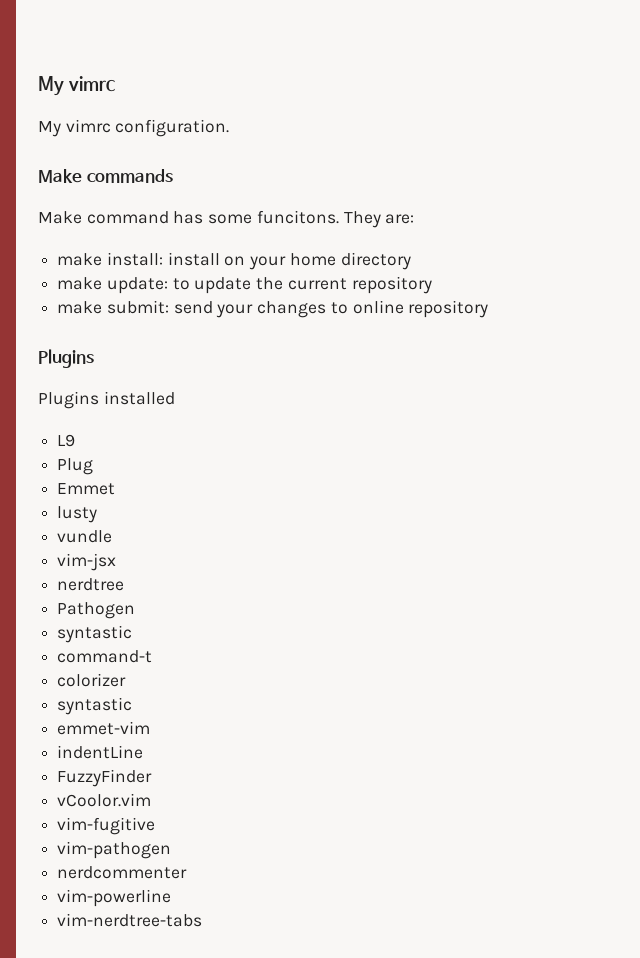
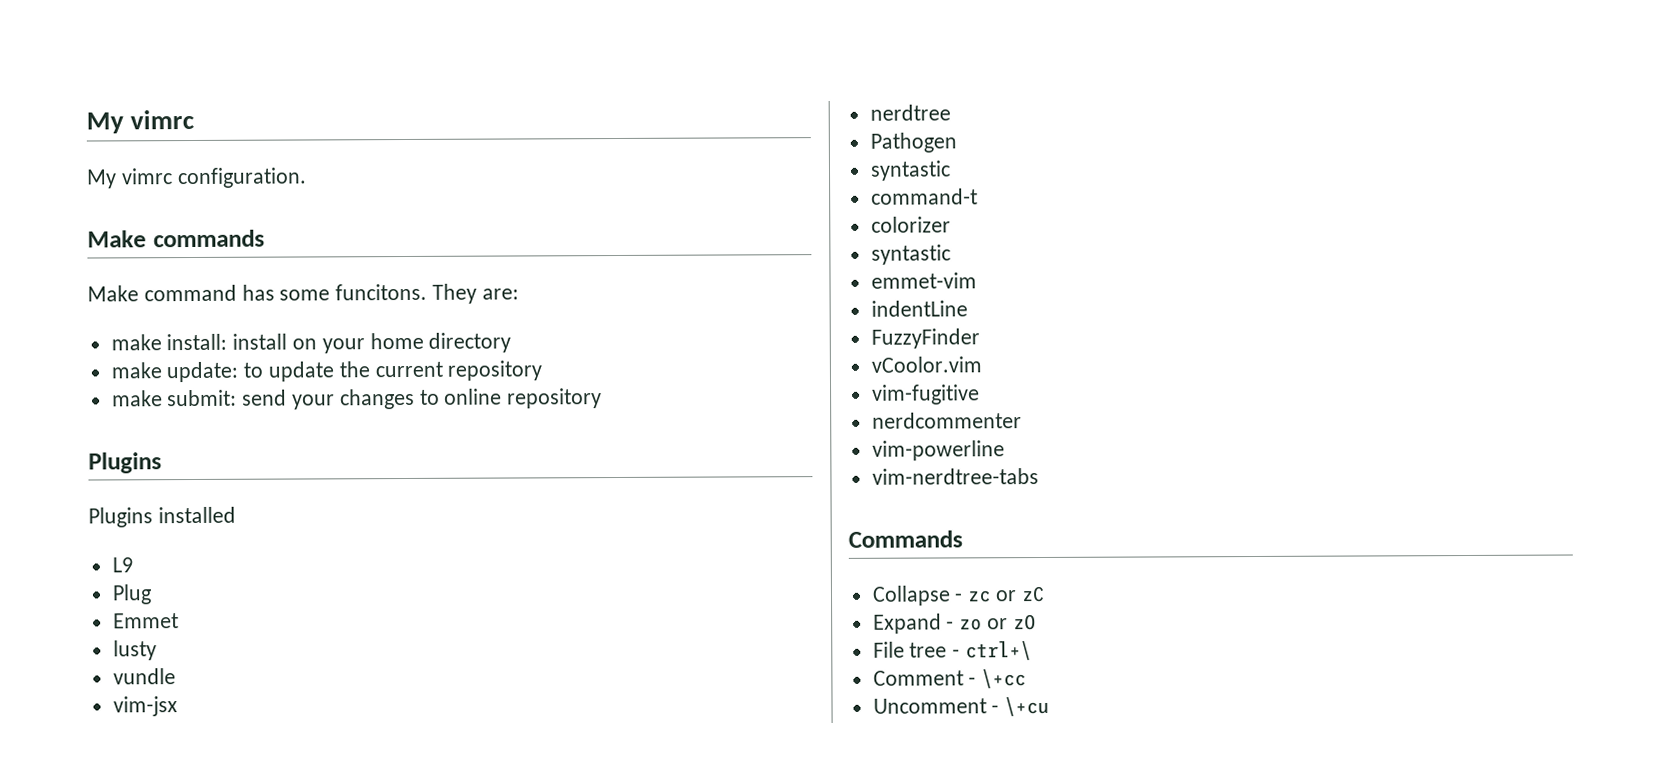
[57,841,172,859] // vim-pathogen -> (980, 394) none
(203, 920) none -> [848,530,963,548] [871,585,1045,606] [872,613,1036,634] [872,641,1033,661] [872,669,1027,689] [872,696,1050,717] // Commands // Collapse - zc or zC // Expand - zo or zO // File tree - ctrl+\ // Comment - \+cc // Uncomment - \+cu

